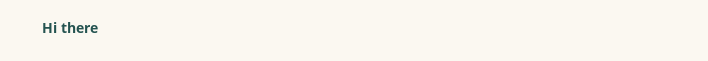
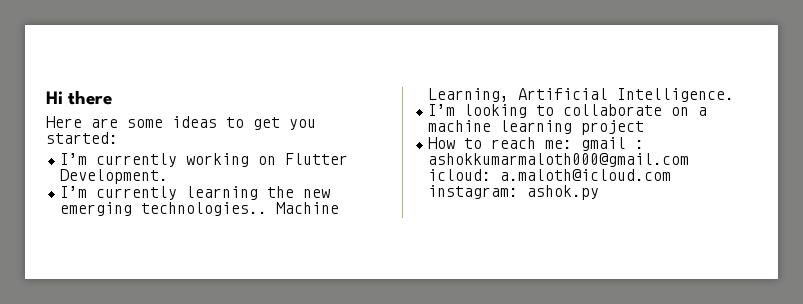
(98, 27) none -> [46,116,316,130] [46,132,118,144] [60,153,349,167] [60,169,169,184] [60,186,331,200] [60,202,340,216] [428,88,735,102] [428,104,708,118] [428,120,645,135] [428,137,645,151] [428,153,690,167] [428,169,672,181] [428,185,600,200] // Here are some ideas to get you started: // I’m currently working on Flutter Development. // I’m currently learning the new emerging technologies.. Machine Learning, Artificial Intelligence. // I’m looking to collaborate on a machine learning project // How to reach me: gmail : ashokkumarmaloth000@gmail.com icloud: a.maloth@icloud.com instagram: ashok.py

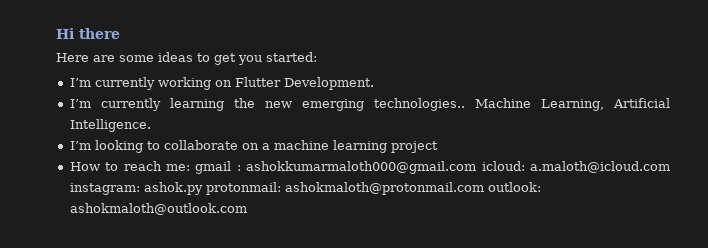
(600, 192) none -> [205,182,541,195] [69,203,247,215] protonmail: ashokmaloth@protonmail.com outlook: ashokmaloth@outlook.com

